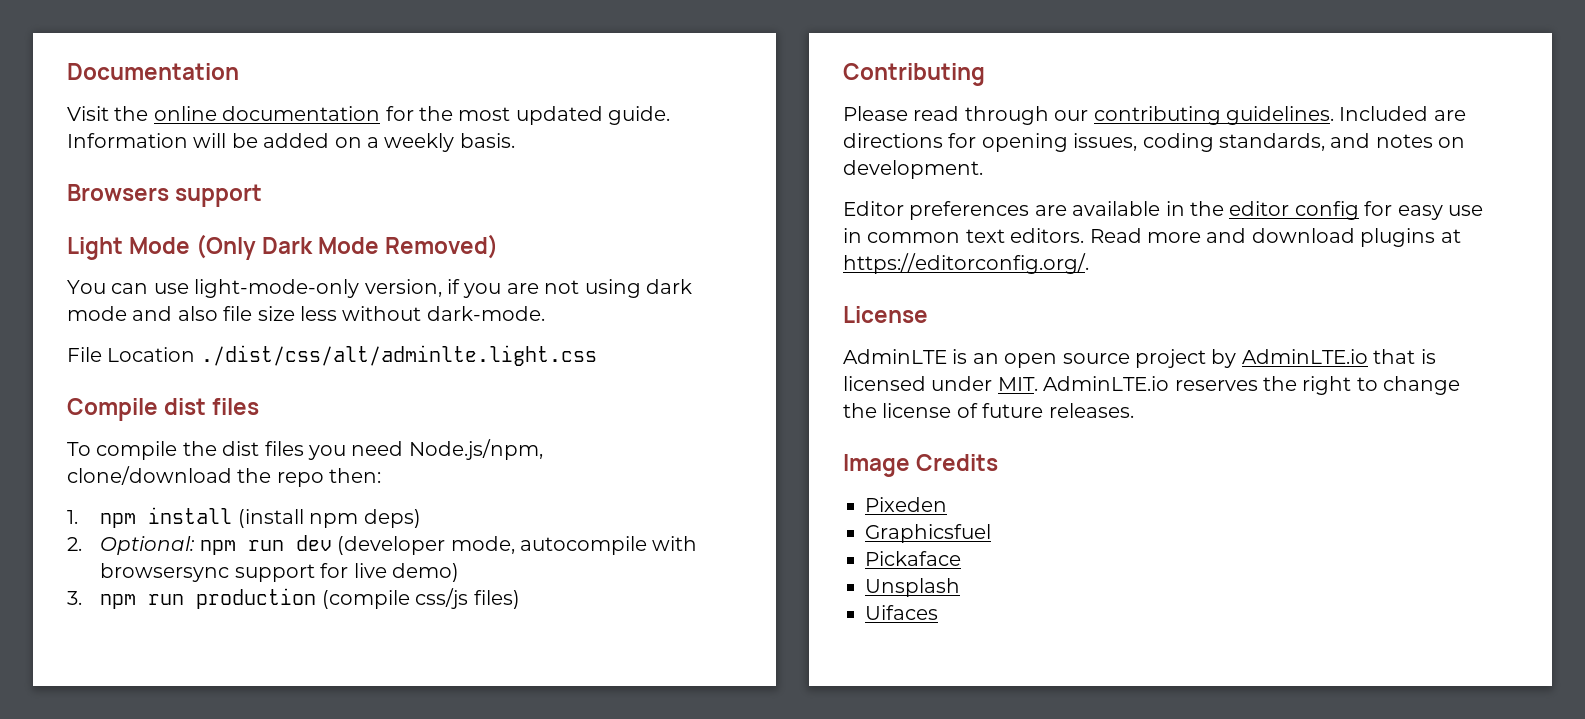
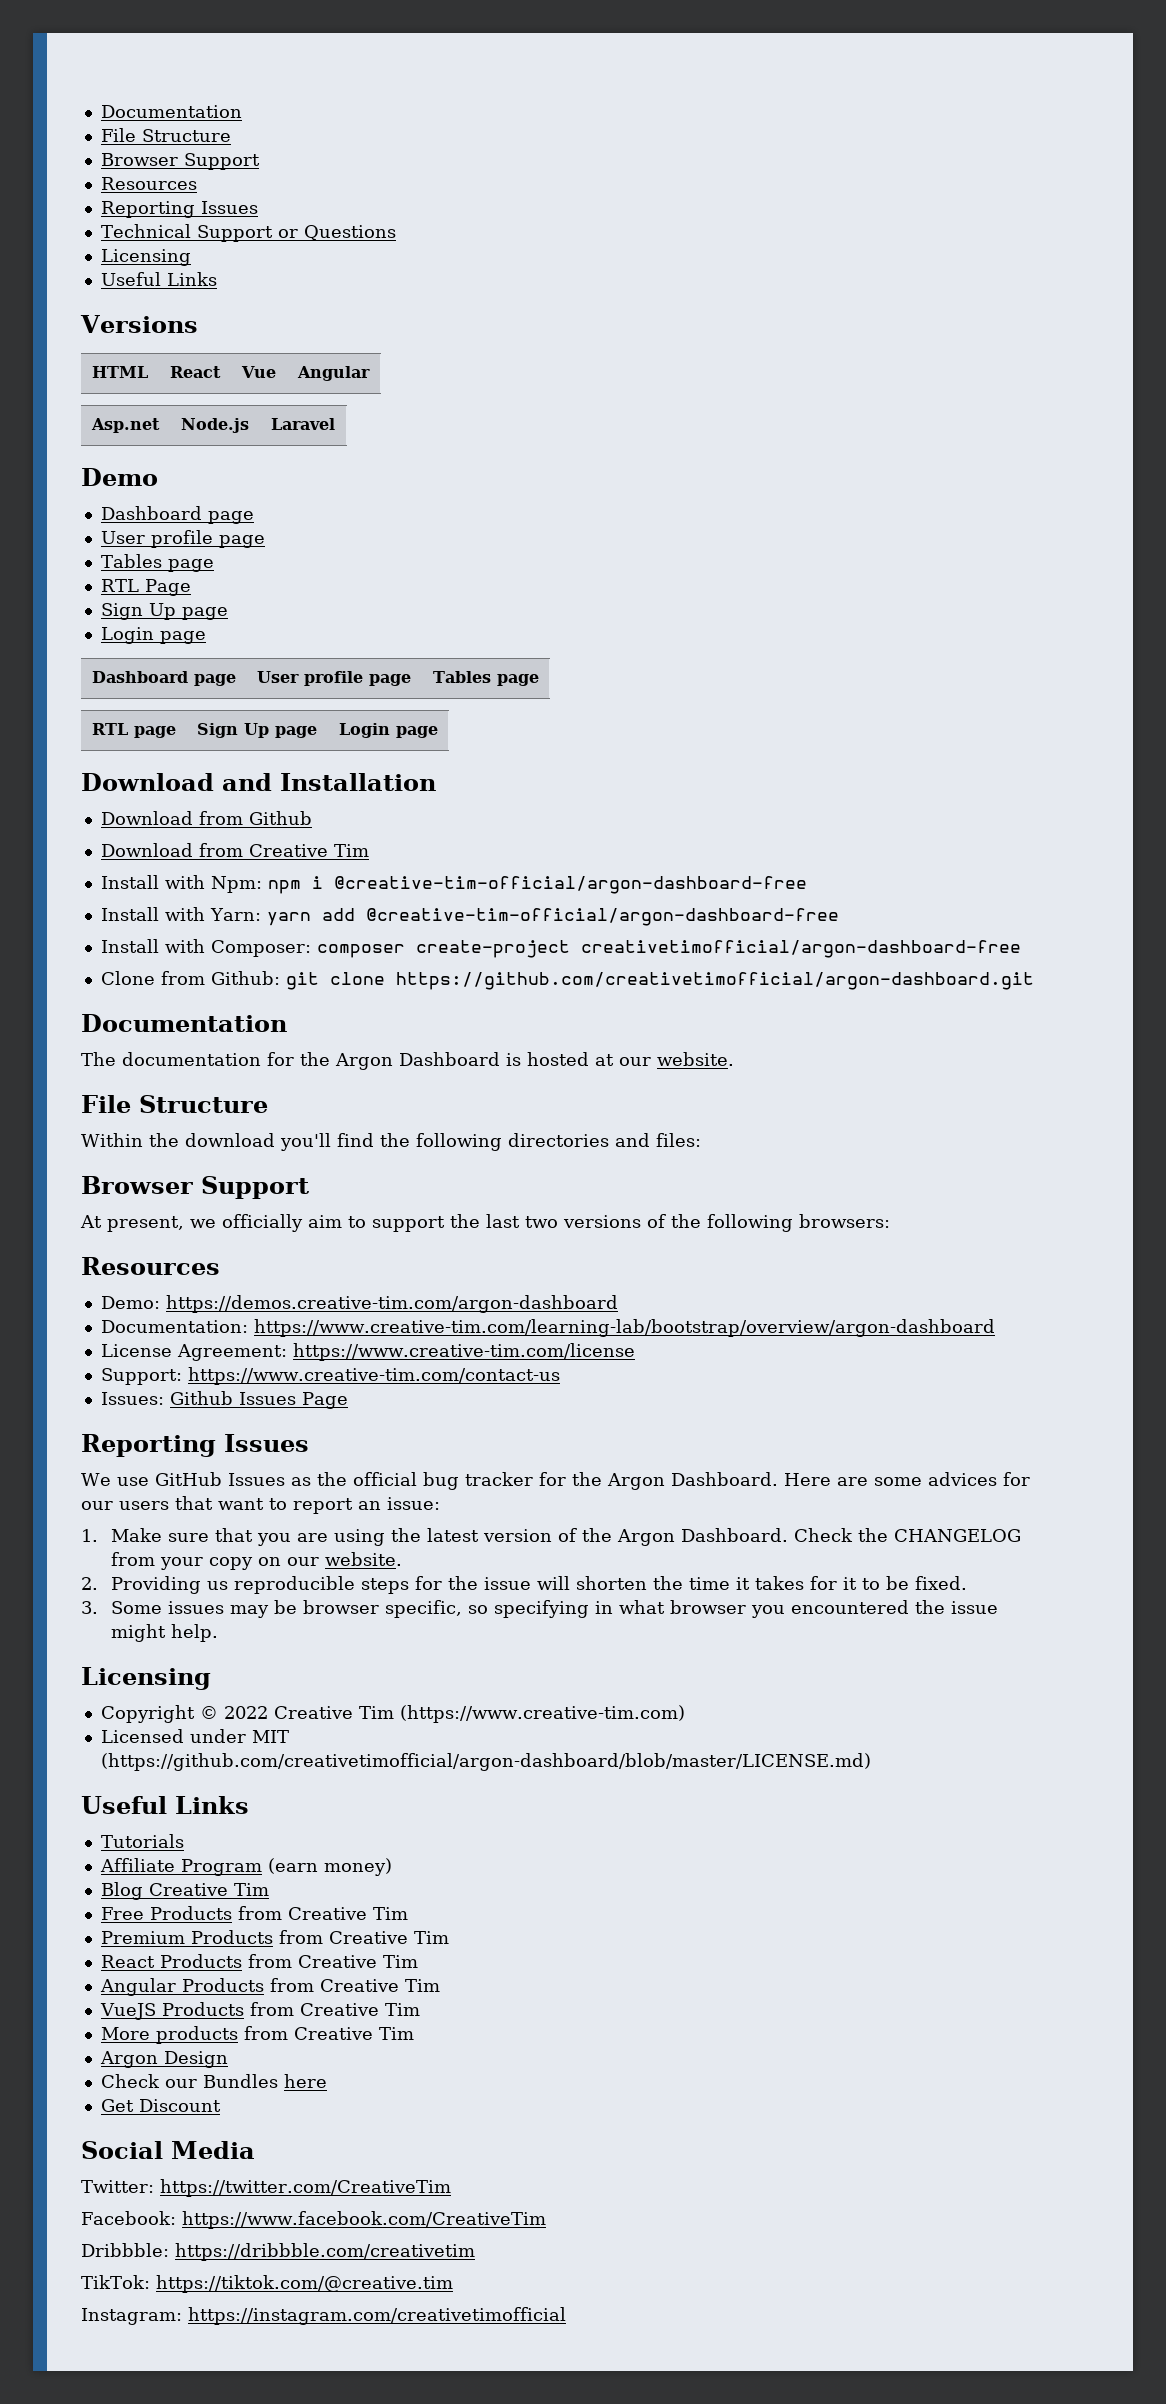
[67,63,239,80] [67,106,671,125] [67,133,515,152] [67,184,263,207] [67,234,499,260] [67,279,692,298] [67,306,545,321] [67,345,597,366] [67,398,260,421] [67,439,543,460] [67,466,382,487] [67,507,421,528] [67,535,698,555] [100,563,460,582] [67,588,520,609] [843,63,985,86] [843,106,1466,125] [843,133,1466,152] [843,160,983,179] [843,201,1483,220] [843,228,1461,247] [843,253,1089,274] [843,306,928,323] [843,349,1436,368] [843,376,1461,395] [843,403,1134,418] [843,454,999,477] [865,497,947,512] [865,524,991,543] [865,551,961,566] [865,578,960,597] [865,605,938,620] Documentation // Visit the online documentation for the most updated guide. Information will be added on a weekly basis. // Browsers support // Light Mode (Only Dark Mode Removed) // You can use light-mode-only version, if you are not using dark mode and also file size less without dark-mode. // File Location ./dist/css/alt/adminlte.light.css // Compile dist files // To compile the dist files you need Node.js/npm, clone/download the repo then: // 1. npm install (install npm deps) // 2. Optional: npm run dev (developer mode, autocompile with browsersync support for live demo) // 3. npm run production (compile css/js files) // Contributing // Please read through our contributing guidelines. Included are directions for opening issues, coding standards, and notes on development. // Editor preferences are available in the editor config for easy use in common text editors. Read more and download plugins at https://editorconfig.org/. // License // AdminLTE is an open source project by AdminLTE.io that is licensed under MIT. AdminLTE.io reserves the right to change the license of future releases. // Image Credits // Pixeden // Graphicsfuel // Pickaface // Unsplash // Uifaces -> [100,105,242,118] [100,128,231,142] [100,153,260,170] [100,177,197,190] [100,201,258,218] [100,224,396,242] [100,249,191,266] [100,272,217,286] [80,315,198,333] [91,366,148,378] [169,366,221,378] [240,366,276,378] [296,366,370,381] [90,418,160,433] [180,418,249,433] [270,418,335,430] [81,468,158,486] [100,506,254,524] [100,530,265,548] [100,554,214,572] [100,579,191,596] [100,603,228,620] [100,627,206,644] [91,671,236,686] [256,671,411,686] [432,671,539,686] [91,723,176,738] [196,723,317,738] [338,723,438,738] [81,773,436,791] [100,811,312,825] [100,843,369,857] [100,875,807,894] [100,907,839,926] [100,939,1021,958] [100,971,1034,990] [81,1014,287,1032] [81,1052,734,1070] [81,1095,268,1113] [81,1133,701,1151] [81,1176,309,1199] [80,1214,890,1232] [81,1257,220,1275] [100,1295,618,1313] [100,1319,995,1337] [100,1343,635,1361] [100,1367,560,1385] [100,1391,348,1409] [81,1434,309,1457] [81,1472,1030,1490] [81,1496,440,1514] [81,1528,1022,1546] [111,1552,403,1570] [81,1576,968,1594] [81,1600,999,1618] [111,1624,219,1642] [81,1667,211,1690] [100,1705,685,1723] [100,1729,289,1743] [100,1753,871,1771] [81,1796,249,1814] [100,1834,184,1848] [99,1858,392,1876] [100,1882,269,1900] [100,1906,408,1920] [100,1930,449,1944] [100,1954,418,1968] [99,1978,440,1996] [99,2002,420,2020] [100,2026,414,2044] [99,2051,228,2068] [100,2074,327,2088] [100,2099,221,2112] [81,2141,255,2159] [81,2179,451,2197] [81,2211,546,2229] [81,2243,475,2261] [81,2275,453,2293] [81,2307,566,2325] Documentation // File Structure // Browser Support // Resources // Reporting Issues // Technical Support or Questions // Licensing // Useful Links // Versions // HTML | React | Vue | Angular // Asp.net | Node.js | Laravel // Demo // Dashboard page // User profile page // Tables page // RTL Page // Sign Up page // Login page // Dashboard page | User profile page | Tables page // RTL page | Sign Up page | Login page // Download and Installation // Download from Github // Download from Creative Tim // Install with Npm: npm i @creative-tim-official/argon-dashboard-free // Install with Yarn: yarn add @creative-tim-official/argon-dashboard-free // Install with Composer: composer create-project creativetimofficial/argon-dashboard-free // Clone from Github: git clone https://github.com/creativetimofficial/argon-dashboard.git // Documentation // The documentation for the Argon Dashboard is hosted at our website. // File Structure // Within the download you'll find the following directories and files: // Browser Support // At present, we officially aim to support the last two versions of the following browsers: // Resources // Demo: https://demos.creative-tim.com/argon-dashboard // Documentation: https://www.creative-tim.com/learning-lab/bootstrap/overview/argon-dashboard // License Agreement: https://www.creative-tim.com/license // Support: https://www.creative-tim.com/contact-us // Issues: Github Issues Page // Reporting Issues // We use GitHub Issues as the official bug tracker for the Argon Dashboard. Here are some advices for our users that want to report an issue: // 1. Make sure that you are using the latest version of the Argon Dashboard. Check the CHANGELOG from your copy on our website. // 2. Providing us reproducible steps for the issue will shorten the time it takes for it to be fixed. // 3. Some issues may be browser specific, so specifying in what browser you encountered the issue might help. // Licensing // Copyright © 2022 Creative Tim (https://www.creative-tim.com) // Licensed under MIT (https://github.com/creativetimofficial/argon-dashboard/blob/master/LICENSE.md) // Useful Links // Tutorials // Affiliate Program (earn money) // Blog Creative Tim // Free Products from Creative Tim // Premium Products from Creative Tim // React Products from Creative Tim // Angular Products from Creative Tim // VueJS Products from Creative Tim // More products from Creative Tim // Argon Design // Check our Bundles here // Get Discount // Social Media // Twitter: https://twitter.com/CreativeTim // Facebook: https://www.facebook.com/CreativeTim // Dribbble: https://dribbble.com/creativetim // TikTok: https://tiktok.com/@creative.tim // Instagram: https://instagram.com/creativetimofficial

